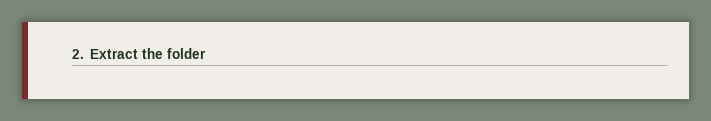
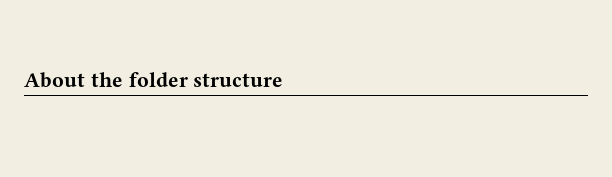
[72,49,138,59] 2. Extract -> [24,72,85,88] About
(206, 53) none -> [193,73,284,87] structure

